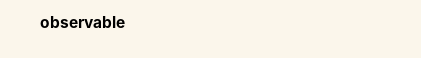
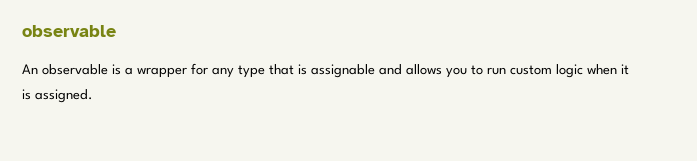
[40,16,125,28] observable -> [22,25,116,37] [22,63,629,78] [22,89,93,103] observable // An observable is a wrapper for any type that is assignable and allows you to run custom logic when it is assigned.

